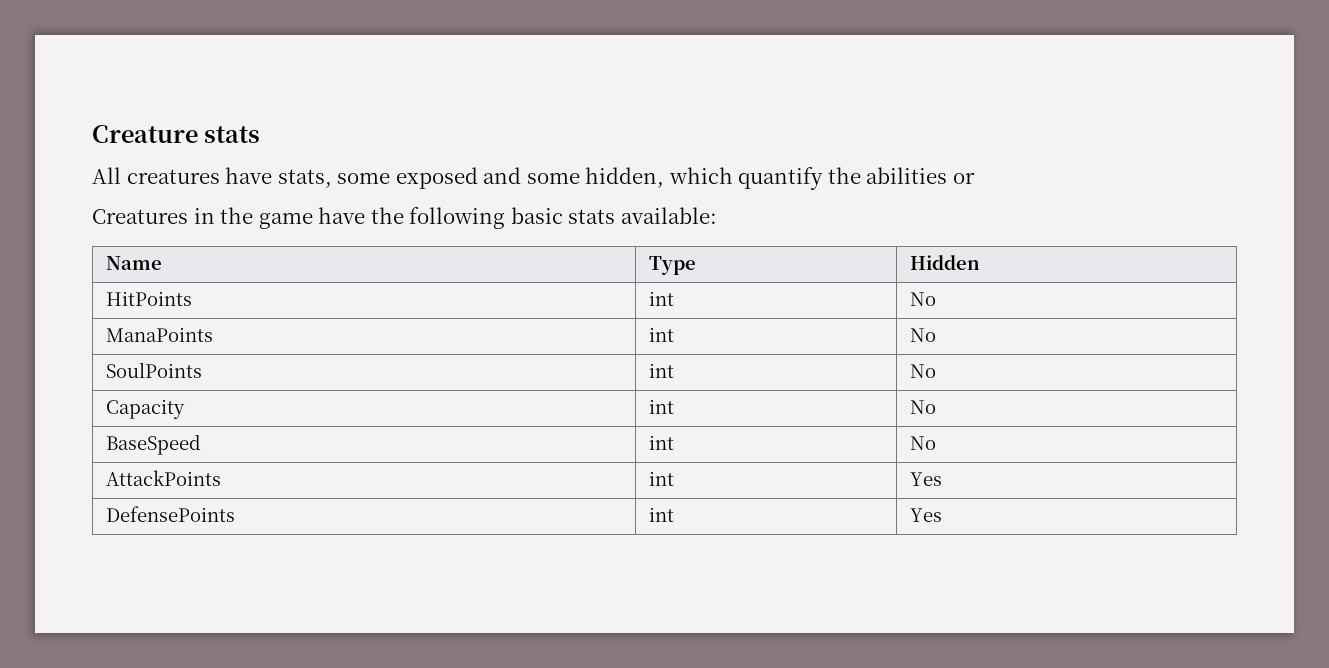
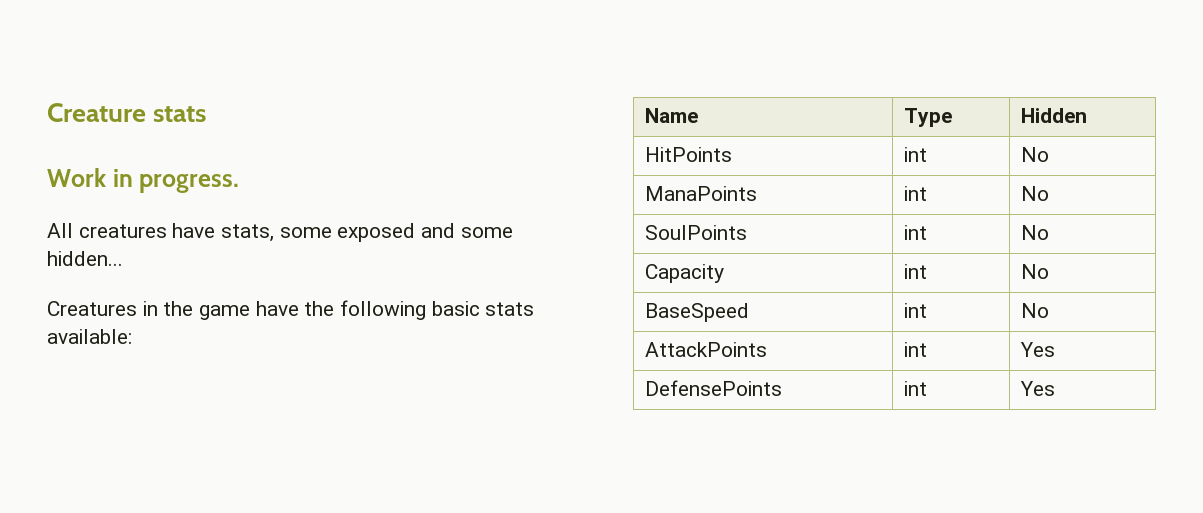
(261, 134) none -> [47,168,240,193] // Work in progress.
[585,167,975,190] hidden, which quantify the abilities or -> [47,251,123,266] hidden...

